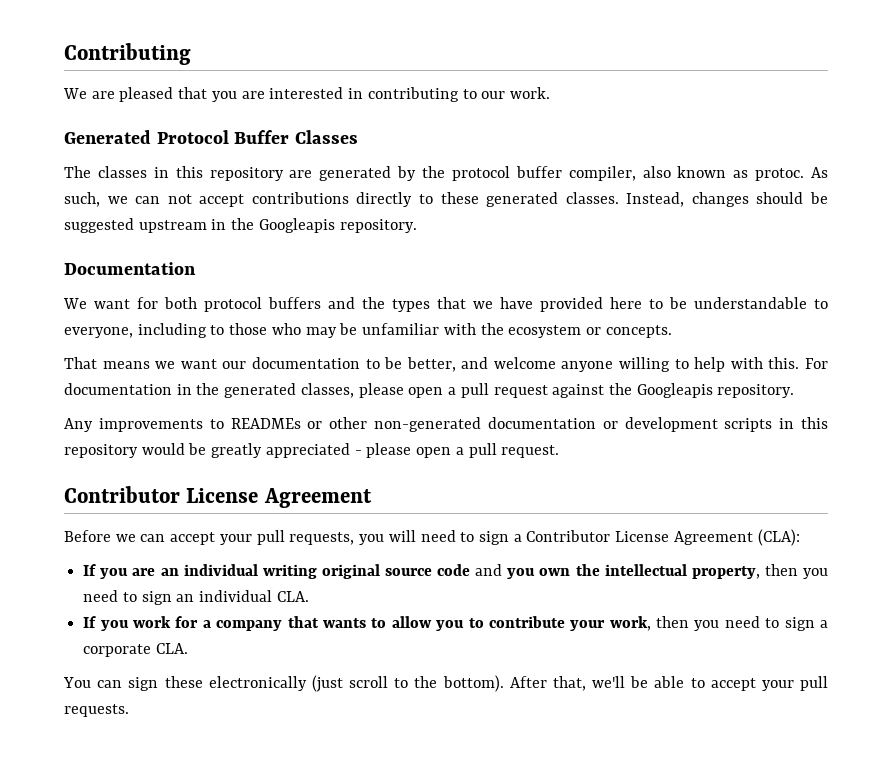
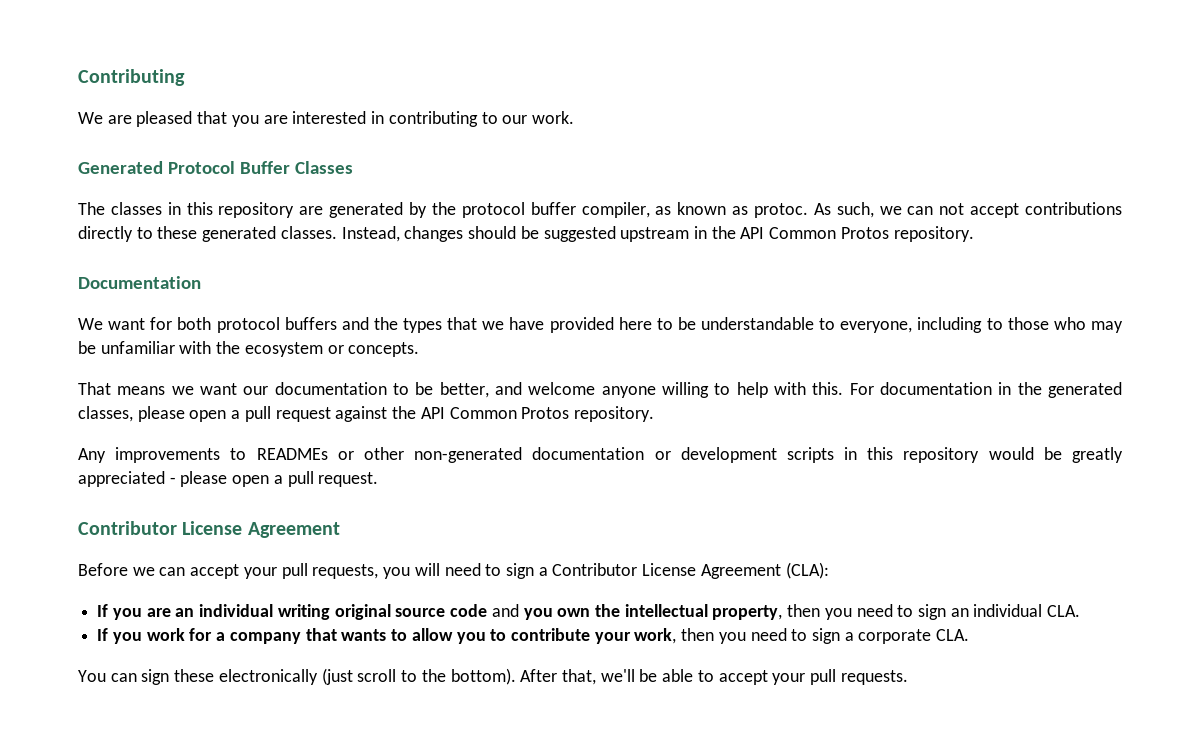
[642,166,671,178] also -> [655,206,672,215] as
[258,218,335,233] Googleapis -> [740,227,889,239] API Common Protos
[636,383,713,398] Googleapis -> [420,407,570,419] API Common Protos

